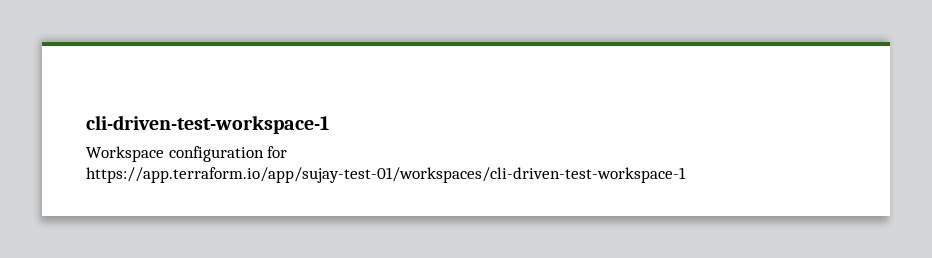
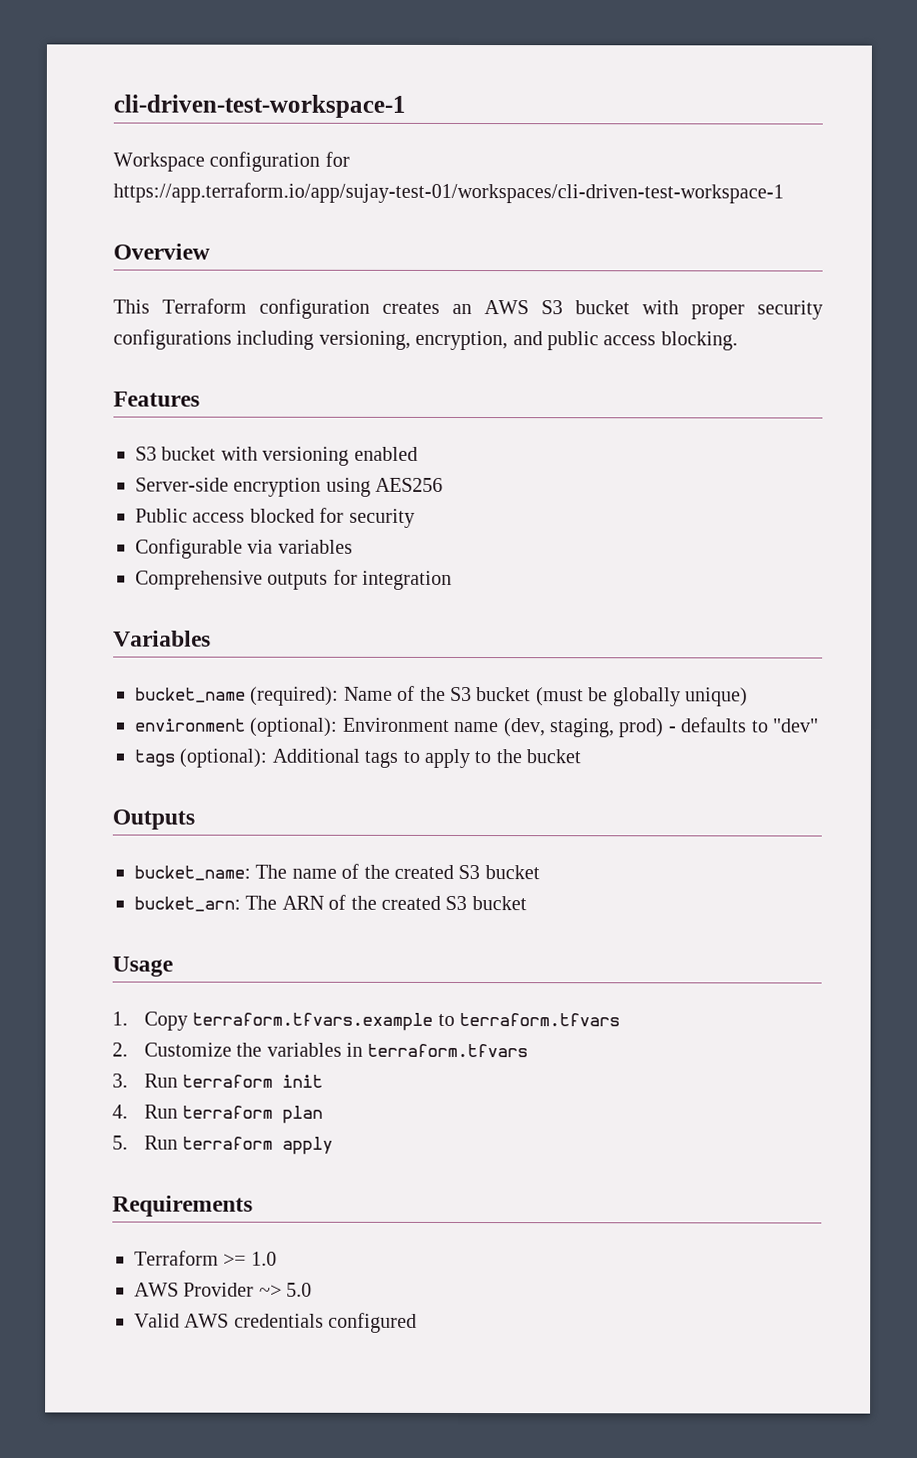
(686, 175) none -> [113,243,210,260] [113,298,823,320] [113,329,738,351] [113,391,200,407] [135,446,418,466] [135,477,444,497] [135,507,415,528] [135,538,353,559] [135,569,453,590] [113,630,211,647] [135,685,748,707] [134,717,819,738] [134,748,582,769] [112,809,195,830] [134,863,540,881] [134,894,527,912] [112,956,173,977] [112,1011,621,1031] [112,1042,529,1058] [112,1073,324,1088] [112,1104,324,1124] [112,1135,334,1155] [112,1195,253,1217] [134,1250,277,1266] [134,1282,313,1297] [134,1312,418,1333] // Overview // This Terraform configuration creates an AWS S3 bucket with proper security configurations including versioning, encryption, and public access blocking. // Features // S3 bucket with versioning enabled // Server-side encryption using AES256 // Public access blocked for security // Configurable via variables // Comprehensive outputs for integration // Variables // bucket_name (required): Name of the S3 bucket (must be globally unique) // environment (optional): Environment name (dev, staging, prod) - defaults to "dev" // tags (optional): Additional tags to apply to the bucket // Outputs // bucket_name: The name of the created S3 bucket // bucket_arn: The ARN of the created S3 bucket // Usage // 1. Copy terraform.tfvars.example to terraform.tfvars // 2. Customize the variables in terraform.tfvars // 3. Run terraform init // 4. Run terraform plan // 5. Run terraform apply // Requirements // Terraform >= 1.0 // AWS Provider ~> 5.0 // Valid AWS credentials configured

